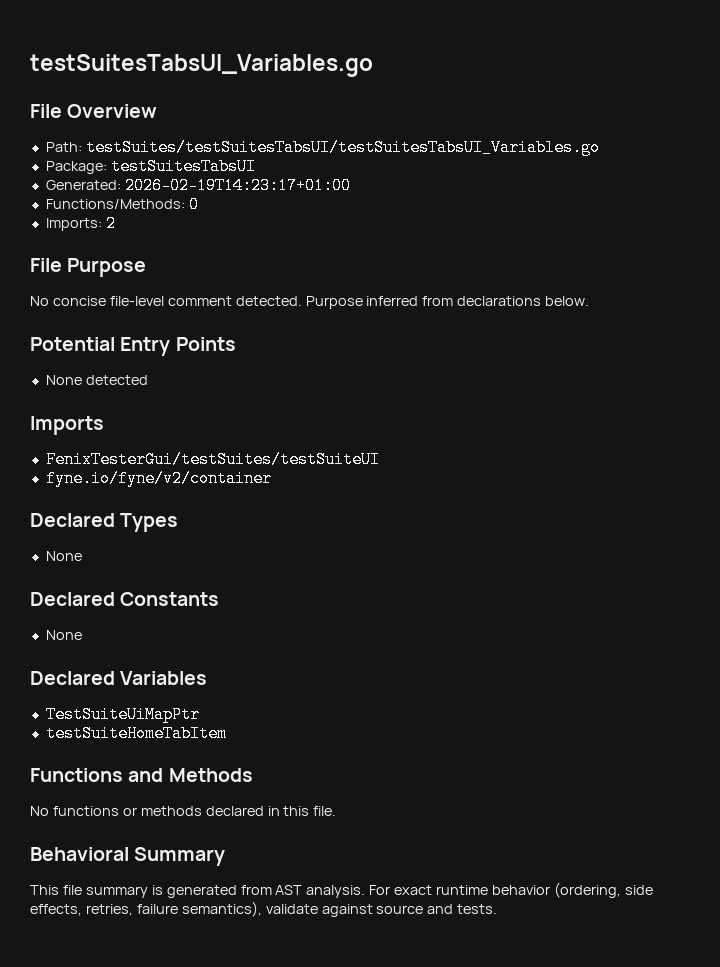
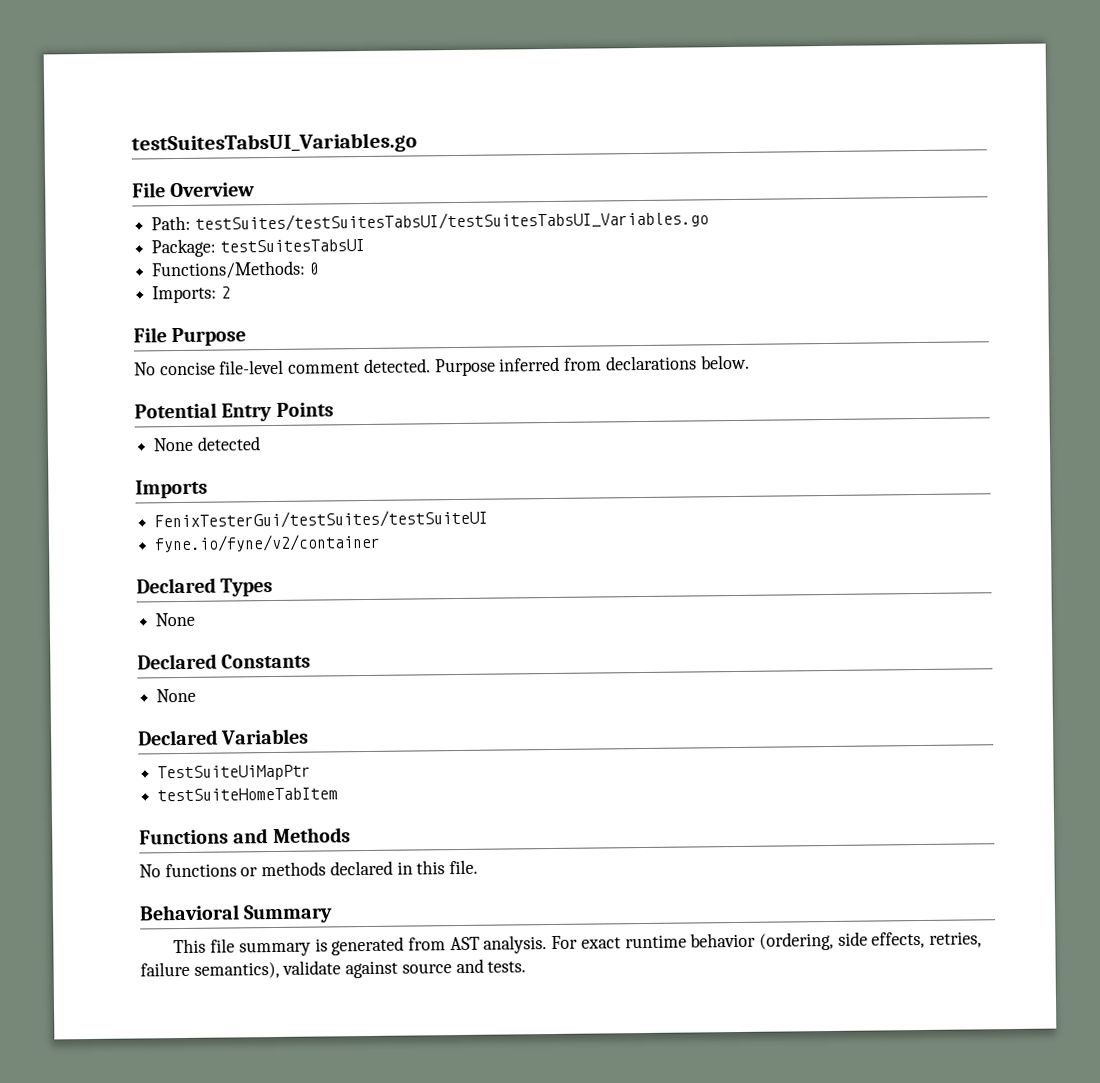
[45,177,351,194] // Generated: 2026-02-19T14:23:17+01:00 -> (365, 245) none

